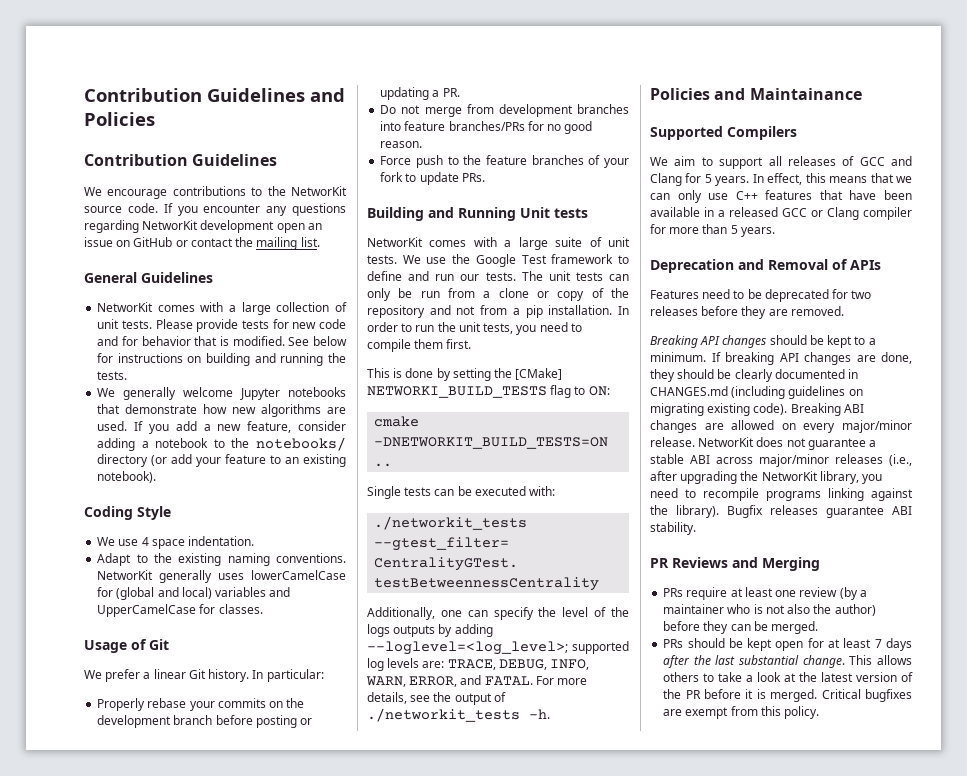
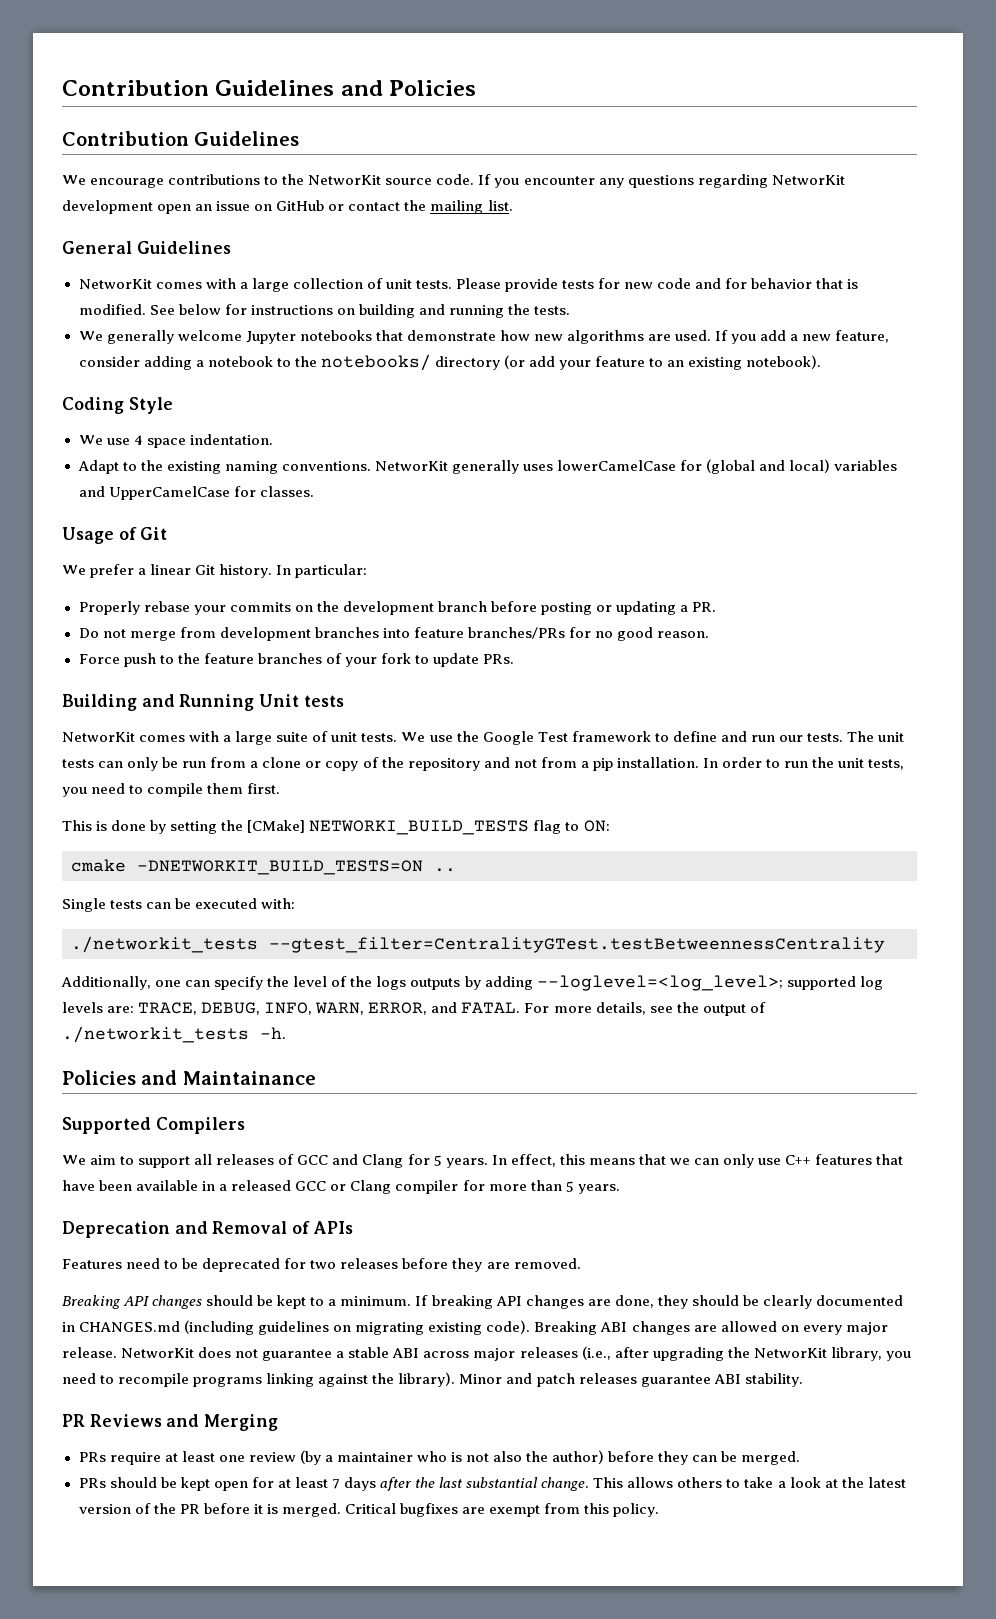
[842,420,912,433] major/minor -> [845,1322,888,1335] major
[759,454,829,467] major/minor -> [473,1348,516,1361] major
[727,505,763,518] Bugfix -> [459,1373,575,1387] Minor and patch

